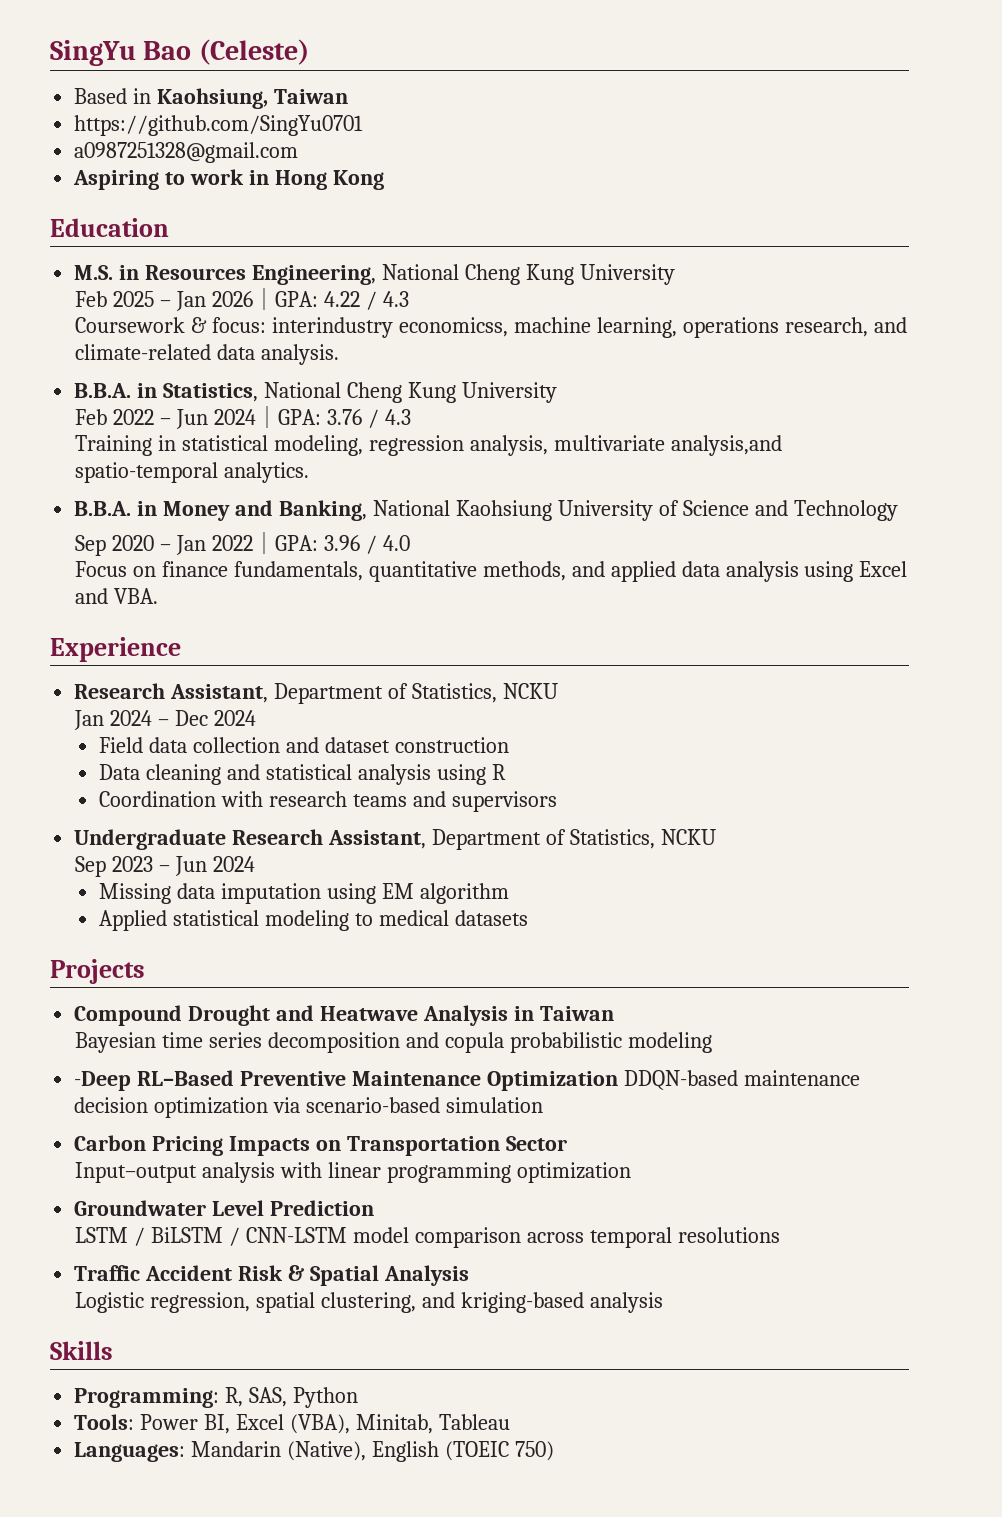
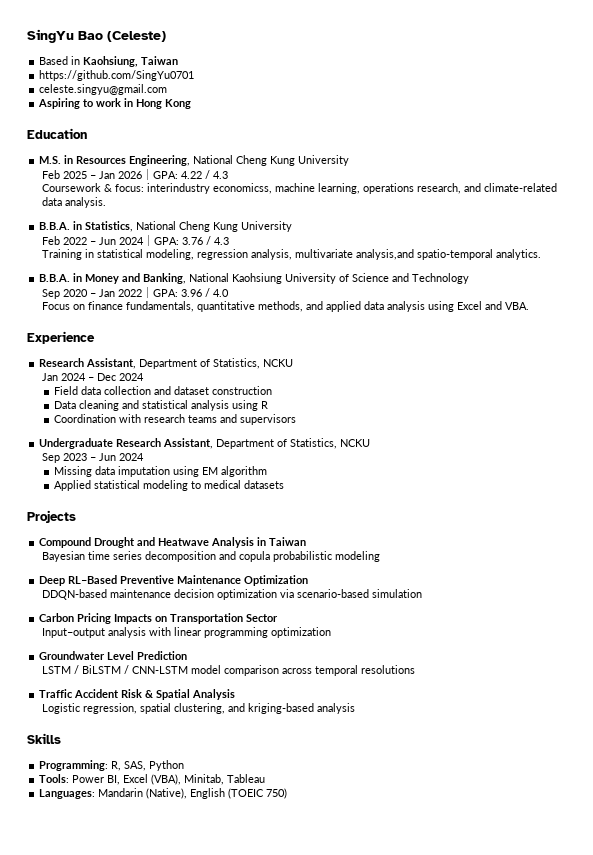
[74,142,299,163] a0987251328@gmail.com -> [39,84,168,95] celeste.singyu@gmail.com
[74,1071,132,1091] -Deep -> [39,576,66,586] Deep
(618, 1081) none -> (309, 580) //

